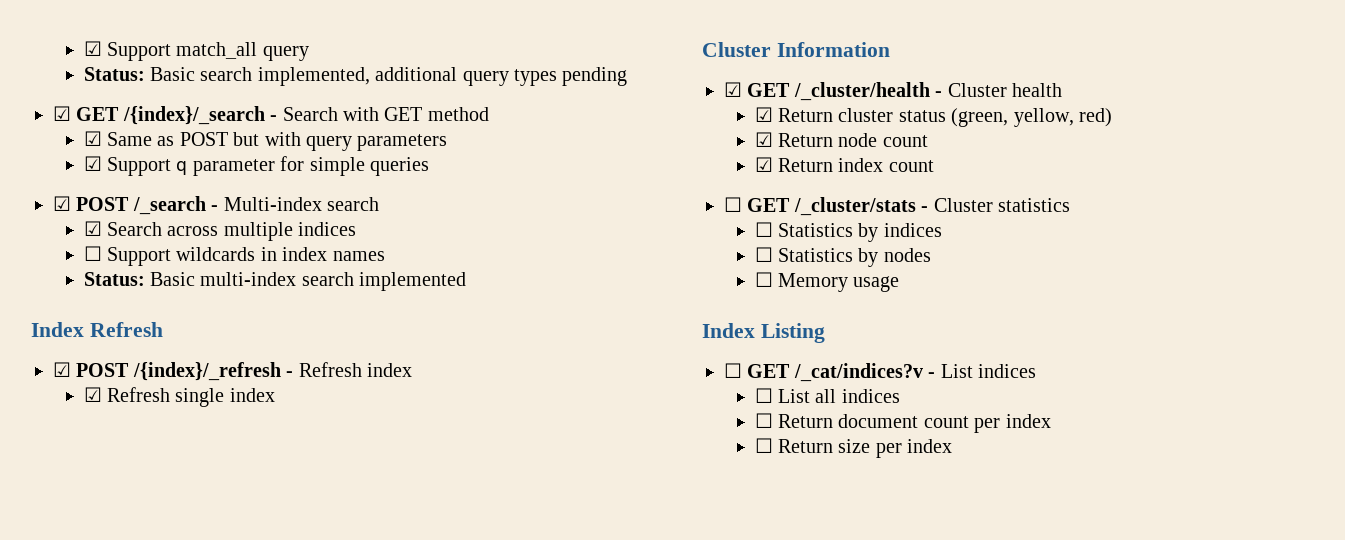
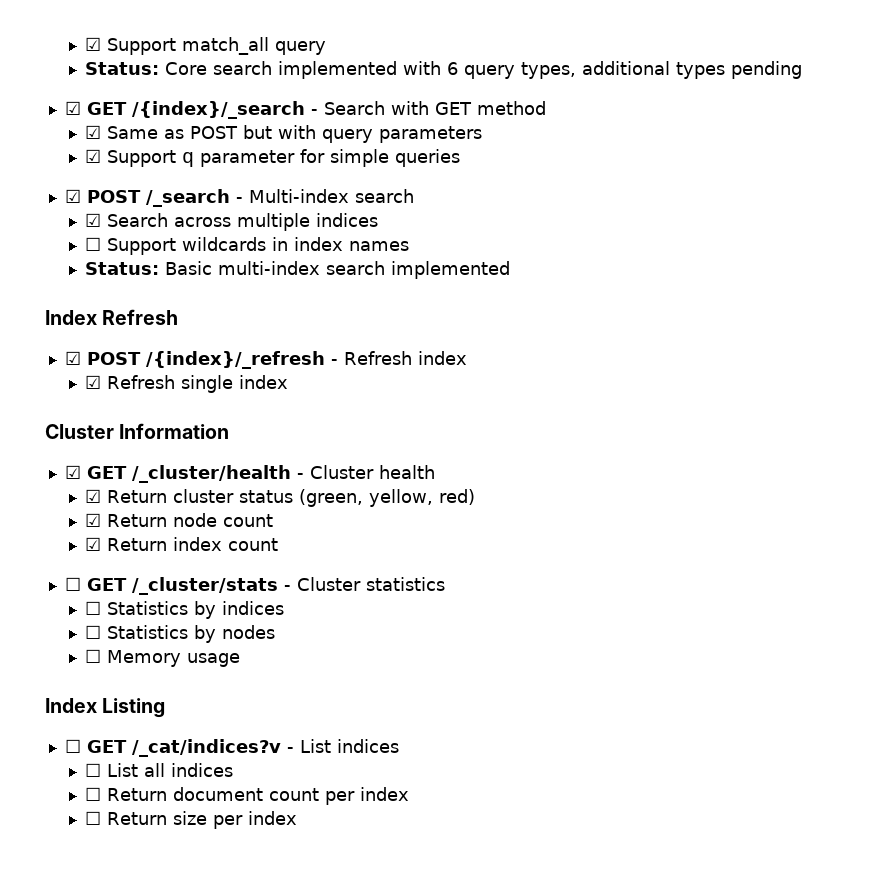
[149,67,509,86] Basic search implemented, additional query -> [165,61,671,79] Core search implemented with 6 query types, additional

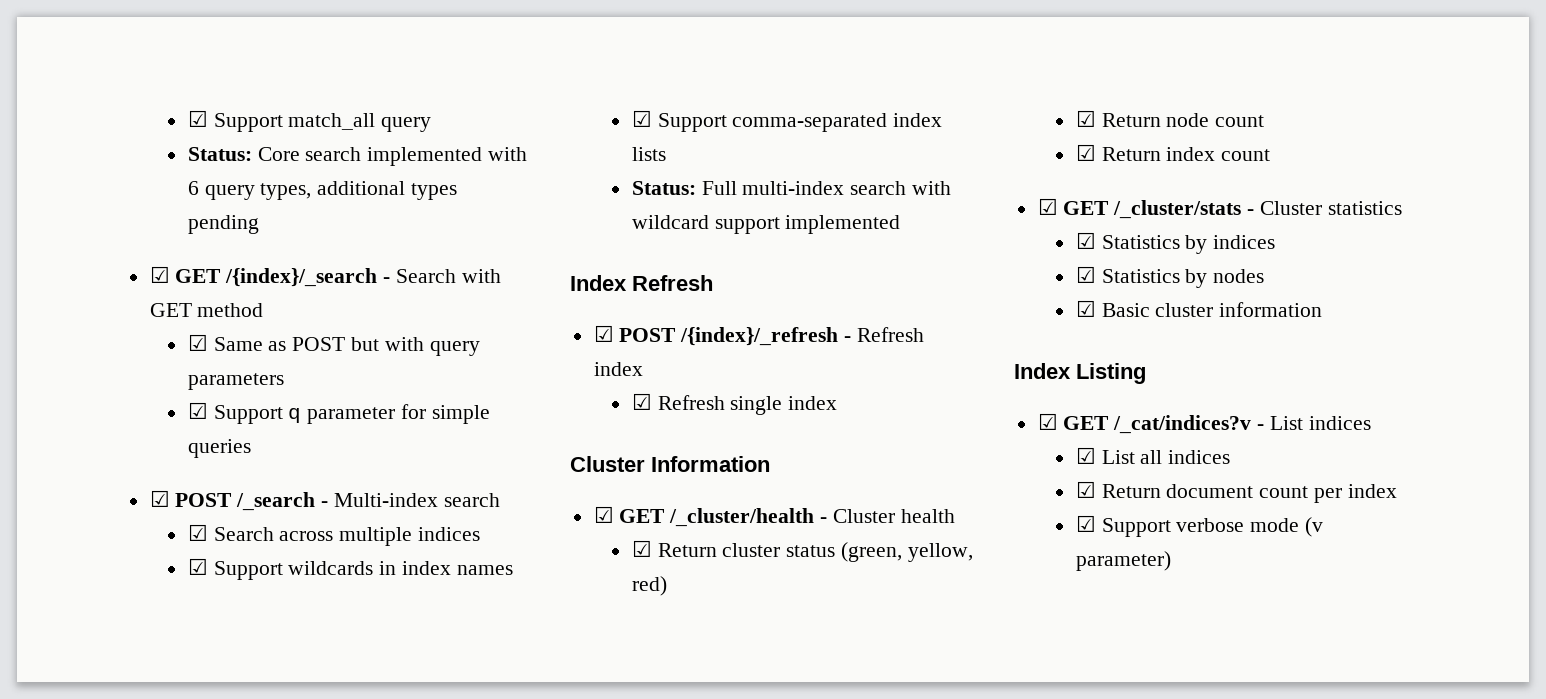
[85,237,102,251] ☐ -> [187,558,208,575] ☑
[85,261,213,275] // Status: Basic -> [631,110,943,132] [631,147,666,161] [631,181,737,195] // ☑ Support comma-separated index lists // Status: Full
(386, 268) none -> [911,181,951,195] [631,215,780,234] with wildcard support
[64,577,81,591] ☐ -> [1037,198,1058,215] ☑
[85,601,102,615] ☐ -> [1075,232,1096,249] ☑
[85,625,102,639] ☐ -> [1075,266,1096,283] ☑
[85,649,241,667] ☐ Memory usage -> [1075,300,1323,317] ☑ Basic cluster information
[64,739,81,753] ☐ -> [1037,413,1058,430] ☑
[85,763,102,777] ☐ -> [1075,447,1096,464] ☑
[85,787,102,801] ☐ -> [1075,481,1096,498] ☑
[85,811,298,829] ☐ Return size per index -> [1075,515,1323,537] [1075,551,1171,571] ☑ Support verbose mode (v parameter)

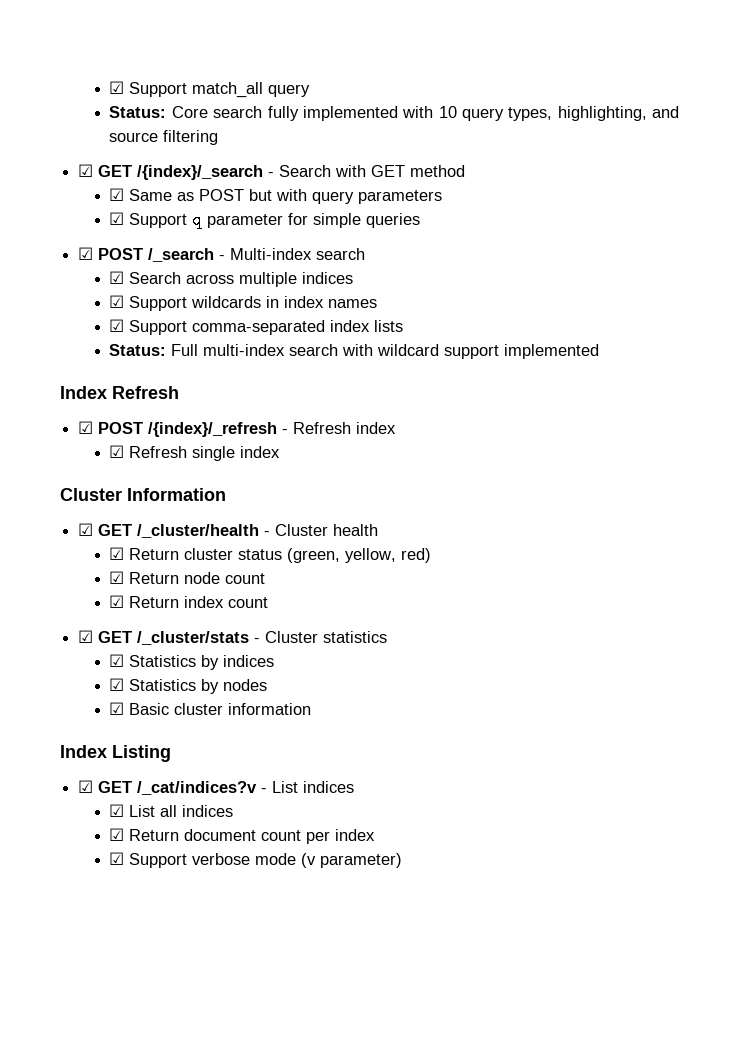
(362, 154) none -> [267,106,299,121] fully
[187,181,199,195] 6 -> [438,106,457,118] 10
[317,181,457,200] [187,215,259,234] additional types pending -> [557,106,680,121] [109,130,219,145] highlighting, and source filtering

